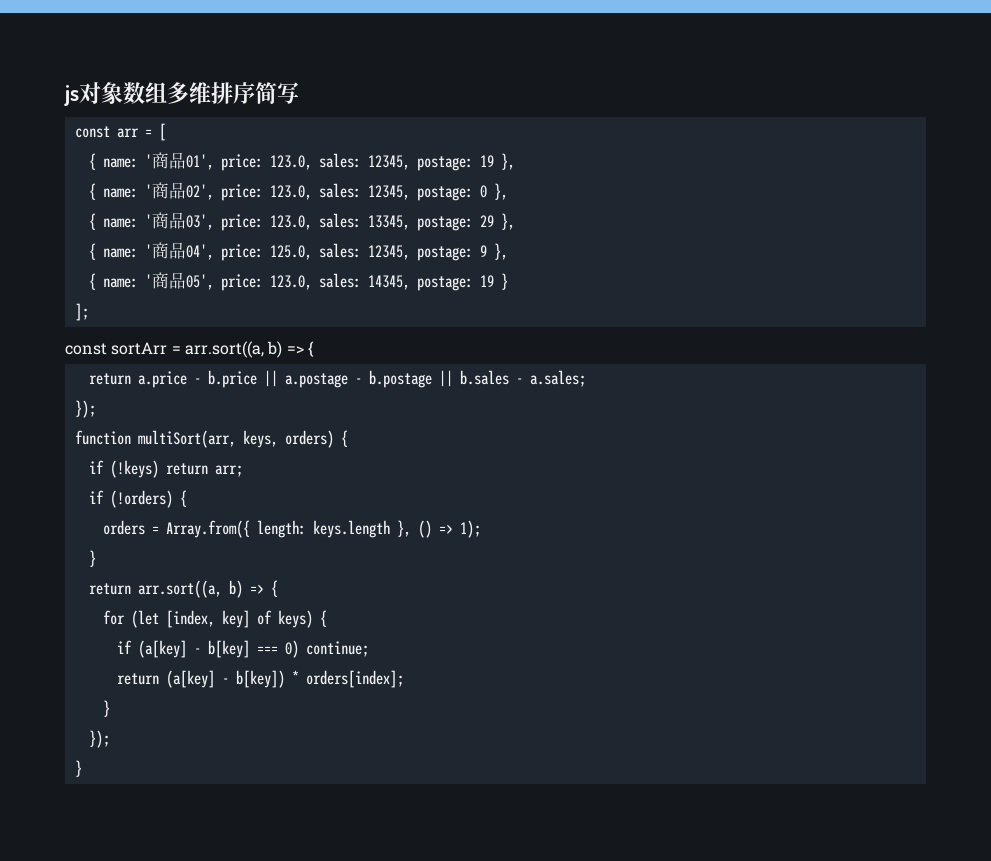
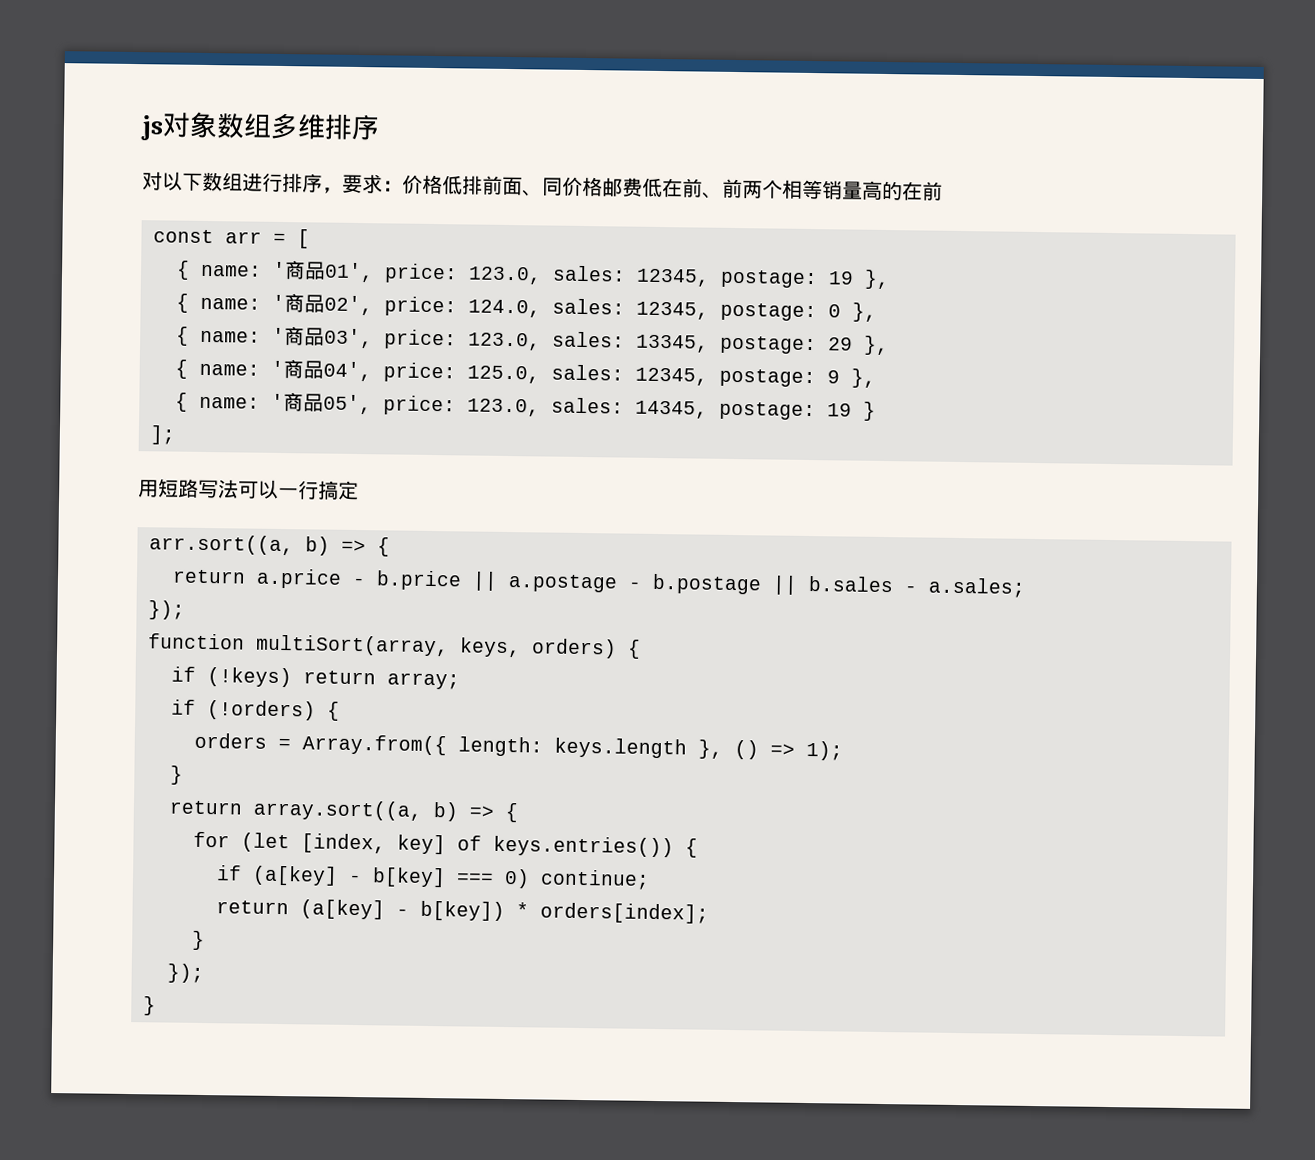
[255,82,299,104] 简写 -> [142,171,943,201] // 对以下数组进行排序，要求：价格低排前面、同价格邮费低在前、前两个相等销量高的在前
[269,185,312,200] 123.0, -> [468,299,541,318] 124.0,
[65,342,181,355] const sortArr = -> [138,478,359,501] 用短路写法可以一行搞定 //
[137,430,236,448] multiSort(arr, -> [255,634,449,657] multiSort(array,
[214,465,243,477] arr; -> [387,672,460,690] array;
[137,580,222,598] arr.sort((a, -> [253,799,423,821] array.sort((a,
[277,610,313,628] keys) -> [493,835,674,858] keys.entries())

